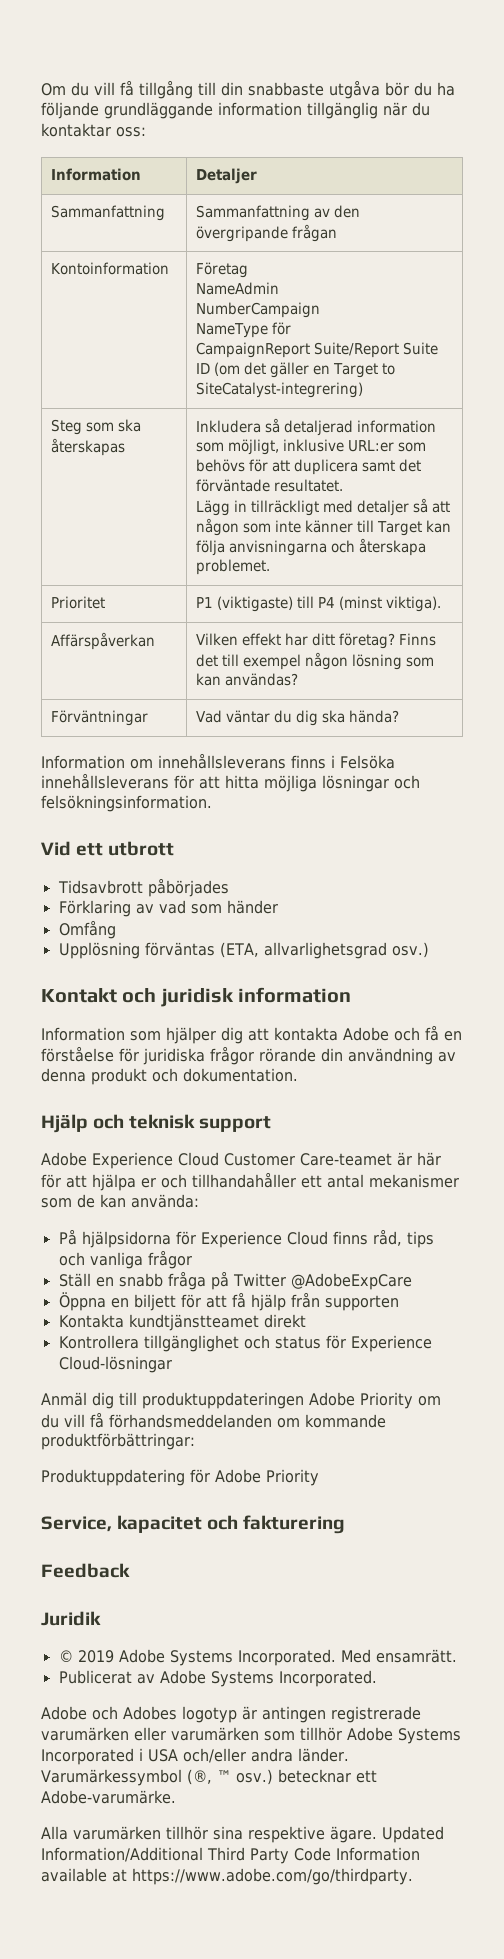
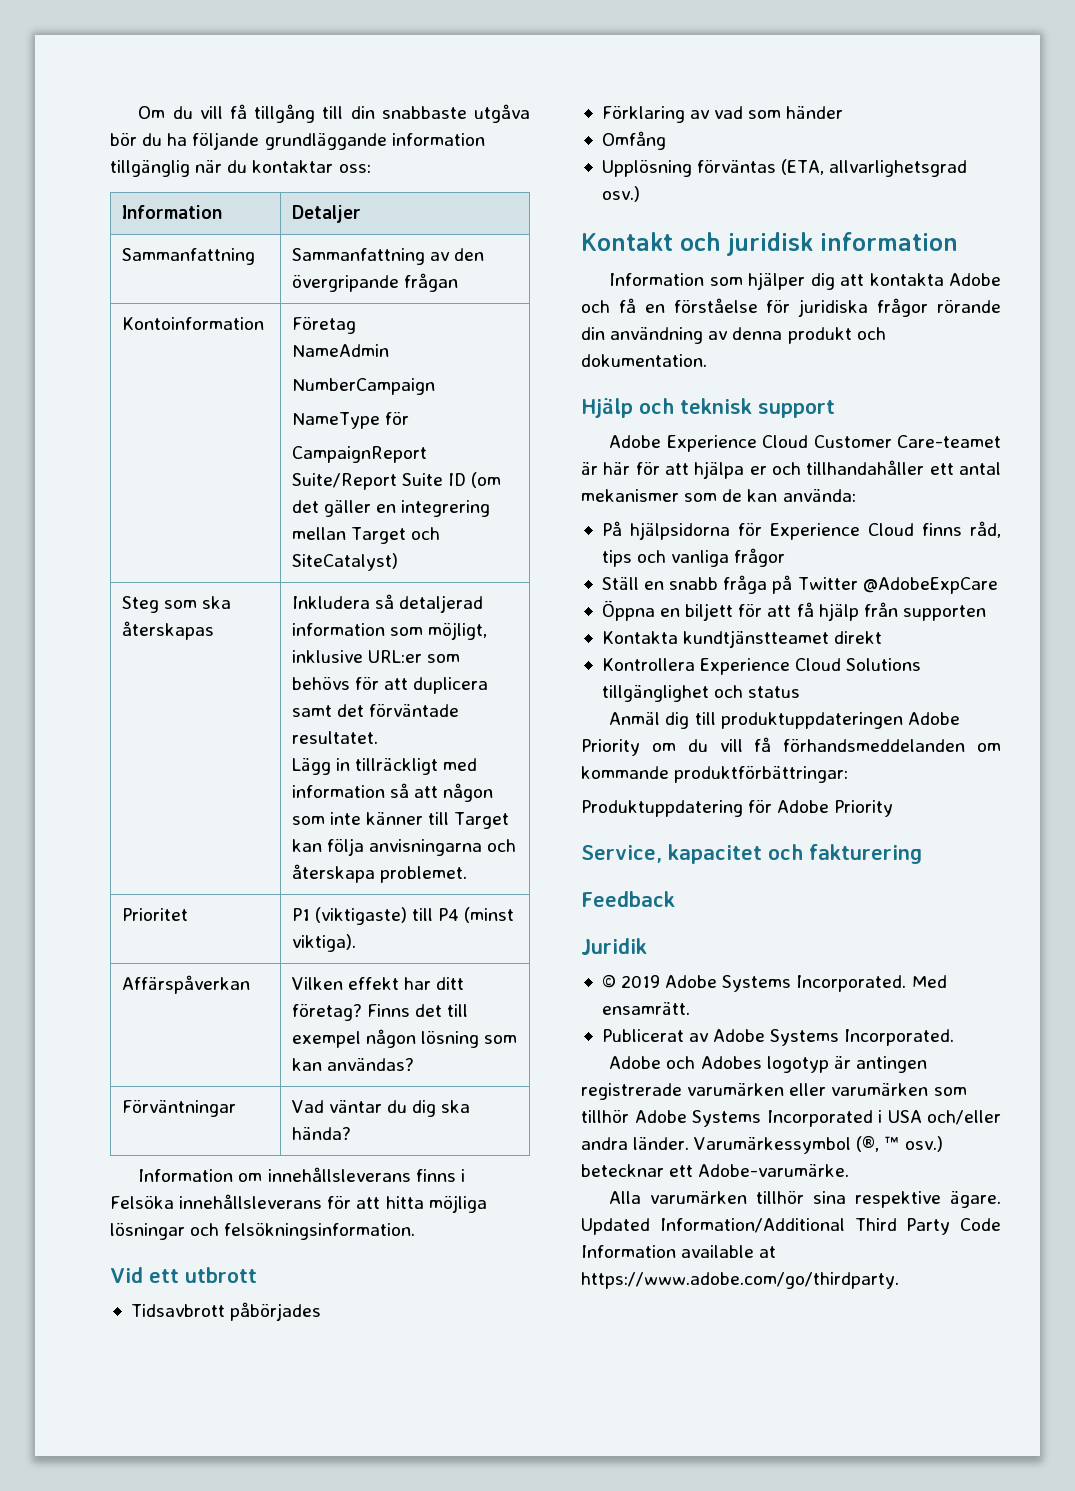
[332,363,395,378] [195,382,363,398] Target to SiteCatalyst-integrering) -> [401,500,491,517] [291,527,440,544] [291,553,398,571] integrering mellan Target och SiteCatalyst)
[356,500,409,516] detaljer -> [291,785,385,798] information
(139, 1342) none -> [700,658,922,675] Experience Cloud Solutions
[325,1335,432,1352] [58,1356,172,1373] för Experience Cloud-lösningar -> (801, 692) none

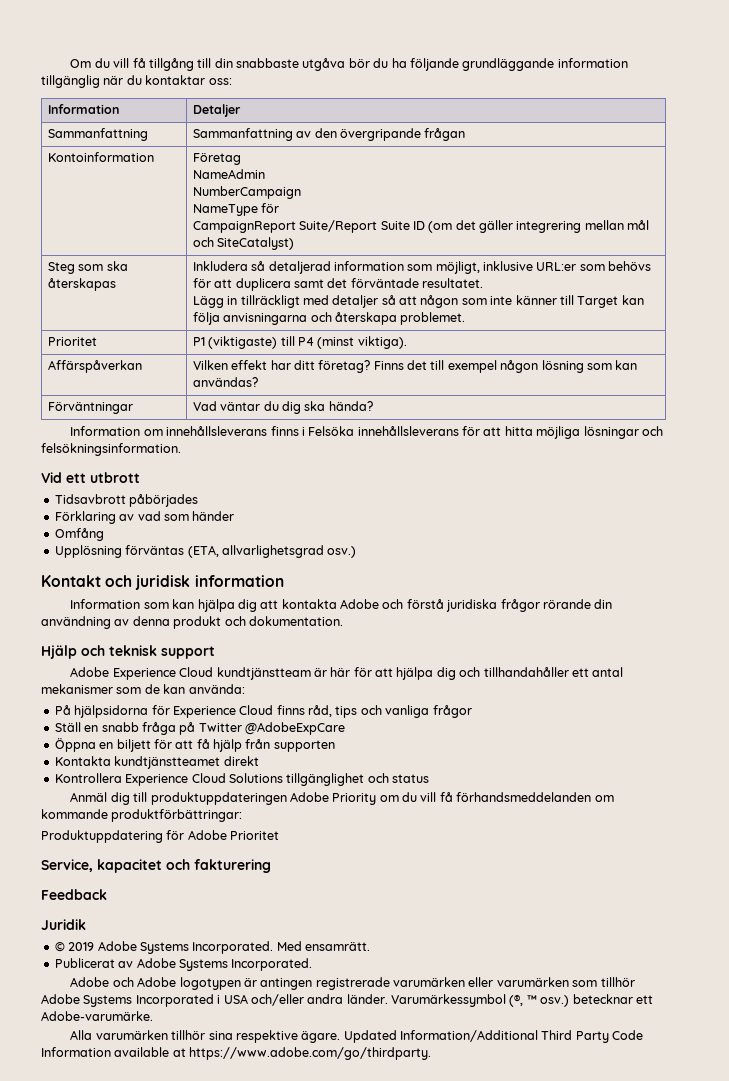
[375,504,396,513] en -> (513, 226) none
[350,527,406,544] Target -> [627,220,650,230] mål
[291,785,385,798] information -> [332,295,379,308] detaljer
[748,272,806,290] hjälper -> [172,599,235,612] kan hjälpa
[618,298,791,313] få en förståelse för -> [406,599,444,609] förstå
[813,435,1001,448] Customer Care-teamet -> [216,667,311,680] kundtjänstteam
[749,466,767,475] er -> [436,667,456,680] dig
[834,800,894,817] Priority -> [230,831,280,840] Prioritet
[700,1056,829,1073] Adobes logotyp -> [137,977,241,990] Adobe logotypen

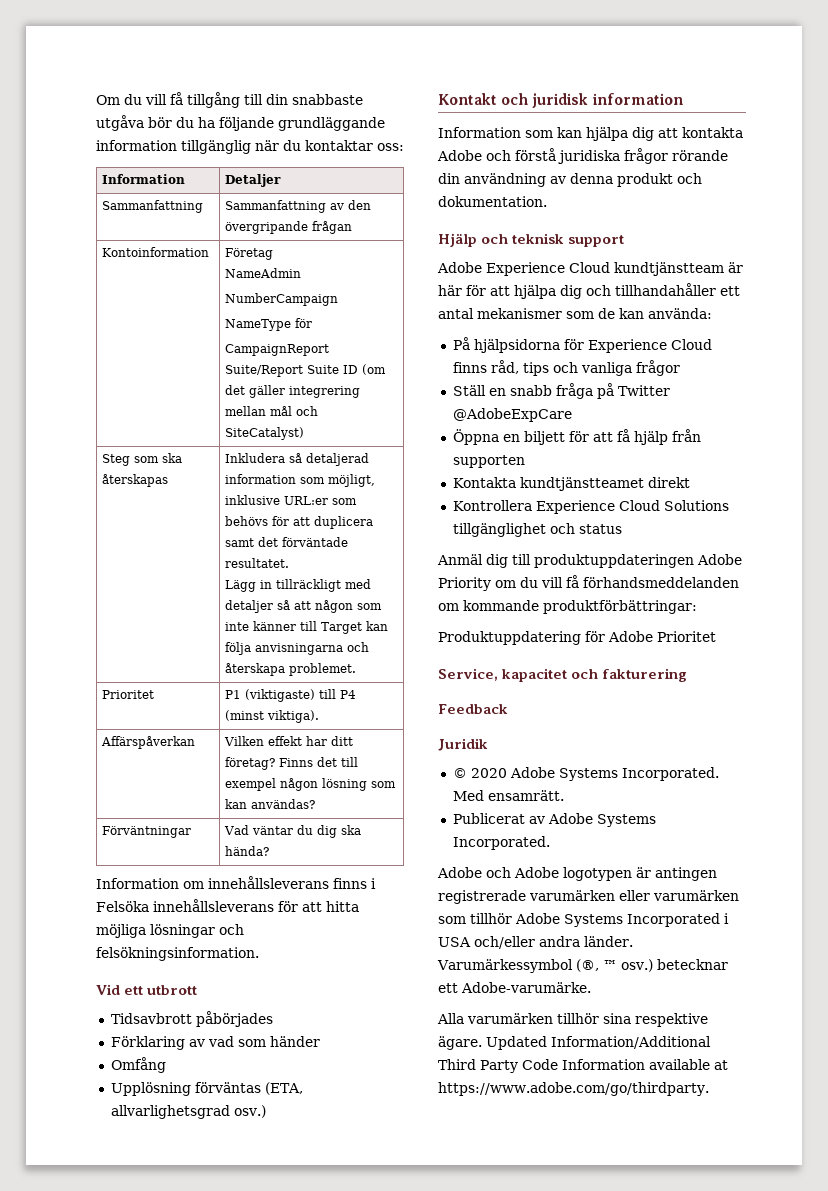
[68,942,95,951] 2019 -> [470,768,507,778] 2020

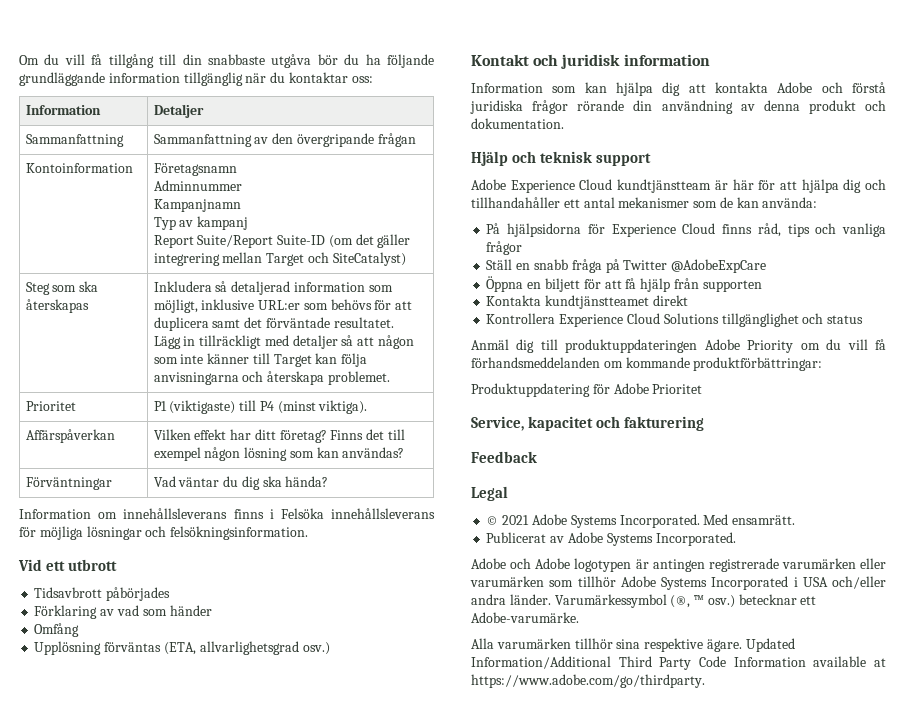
[225,248,274,260] [225,268,302,278] [225,293,339,306] [225,318,313,331] [225,344,330,356] [225,365,359,377] Företag // NameAdmin // NumberCampaign // NameType för // CampaignReport Suite/Report Suite ID -> [153,163,237,176] [153,180,242,191] [153,199,241,212] [153,216,249,230] [153,235,326,248] Företagsnamn // Adminnummer // Kampanjnamn // Typ av kampanj // Report Suite/Report Suite-ID
[270,406,293,416] mål -> [266,253,305,266] Target
[302,901,359,912] att hitta -> (36, 532) none
[438,738,488,751] Juridik -> [471,486,508,501] Legal
[470,768,507,778] 2020 -> [502,515,530,525] 2021

